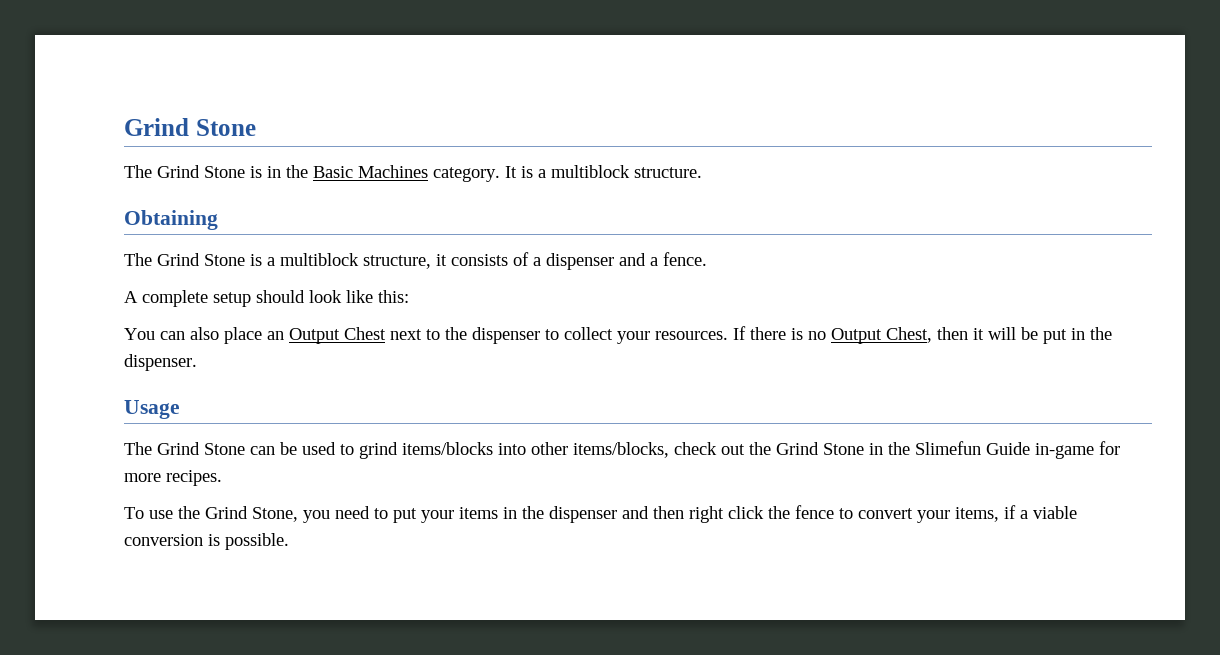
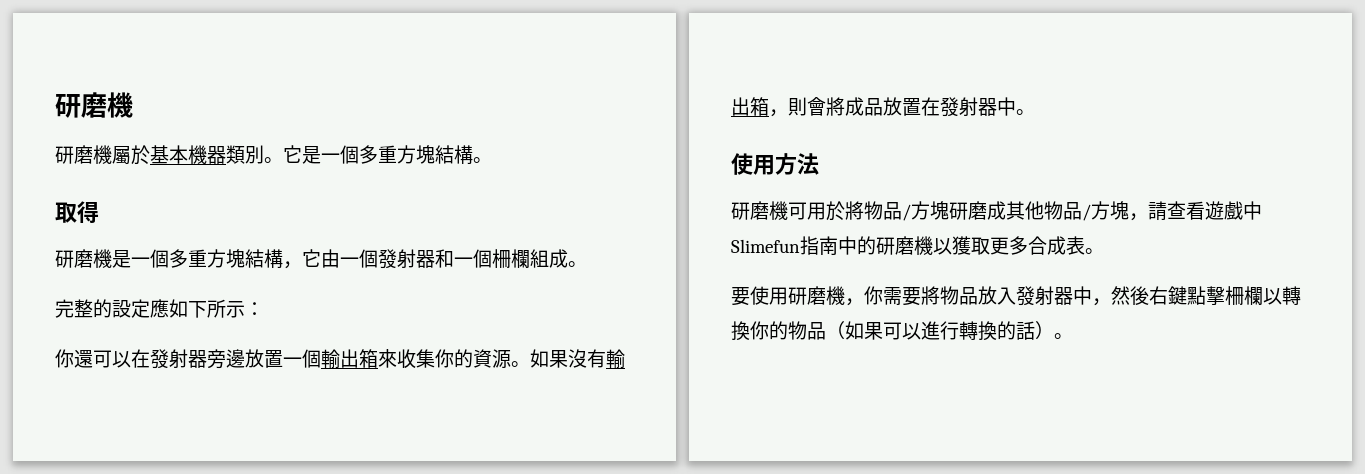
[124,118,256,136] [124,165,702,182] [124,210,218,230] [124,252,707,270] [124,290,409,307] [124,326,1112,344] [124,354,197,371] [124,400,180,419] [124,441,1120,459] [124,470,222,486] [124,505,1077,523] [124,533,289,550] Grind Stone // The Grind Stone is in the Basic Machines category. It is a multiblock structure. // Obtaining // The Grind Stone is a multiblock structure, it consists of a dispenser and a fence. // A complete setup should look like this: // You can also place an Output Chest next to the dispenser to collect your resources. If there is no Output Chest, then it will be put in the dispenser. // Usage // The Grind Stone can be used to grind items/blocks into other items/blocks, check out the Grind Stone in the Slimefun Guide in-game for more recipes. // To use the Grind Stone, you need to put your items in the dispenser and then right click the fence to convert your items, if a viable conversion is possible. -> [55,92,133,118] [55,145,492,165] [55,201,99,223] [55,249,587,269] [55,299,264,318] [55,349,625,369] [731,97,1035,117] [731,153,819,175] [731,201,1262,221] [731,236,1104,255] [731,286,1301,306] [731,321,1073,341] 研磨機 // 研磨機屬於基本機器類別。它是一個多重方塊結構。 // 取得 // 研磨機是一個多重方塊結構，它由一個發射器和一個柵欄組成。 // 完整的設定應如下所示： // 你還可以在發射器旁邊放置一個輸出箱來收集你的資源。如果沒有輸出箱，則會將成品放置在發射器中。 // 使用方法 // 研磨機可用於將物品/方塊研磨成其他物品/方塊，請查看遊戲中Slimefun指南中的研磨機以獲取更多合成表。 // 要使用研磨機，你需要將物品放入發射器中，然後右鍵點擊柵欄以轉換你的物品（如果可以進行轉換的話）。

